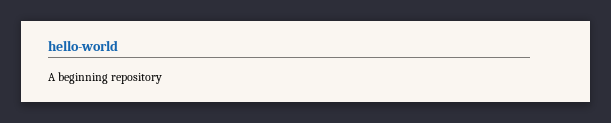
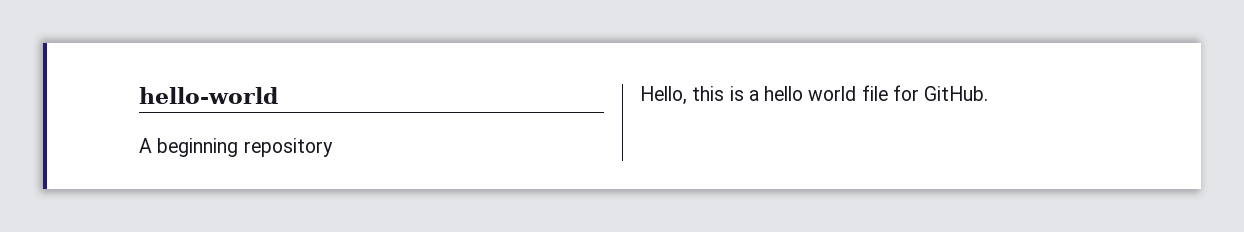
(163, 78) none -> [640,85,989,105] // Hello, this is a hello world file for GitHub.

